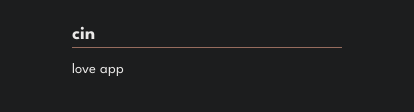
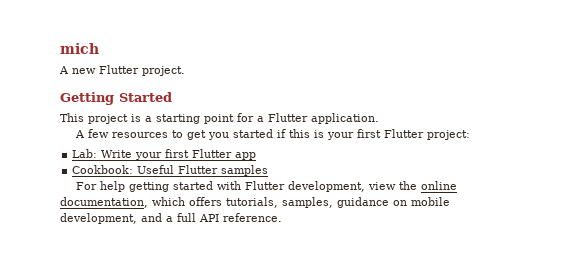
[72,26,95,40] [72,63,124,77] cin // love app -> [60,43,99,54] [59,65,185,76] [60,92,172,105] [60,113,379,124] [74,129,470,140] [72,149,257,160] [72,165,269,176] [75,181,457,192] [60,197,450,208] [60,213,282,224] mich // A new Flutter project. // Getting Started // This project is a starting point for a Flutter application. // A few resources to get you started if this is your first Flutter project: // Lab: Write your first Flutter app // Cookbook: Useful Flutter samples // For help getting started with Flutter development, view the online documentation, which offers tutorials, samples, guidance on mobile development, and a full API reference.

